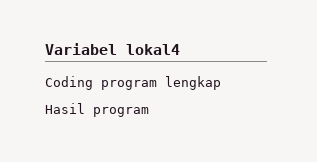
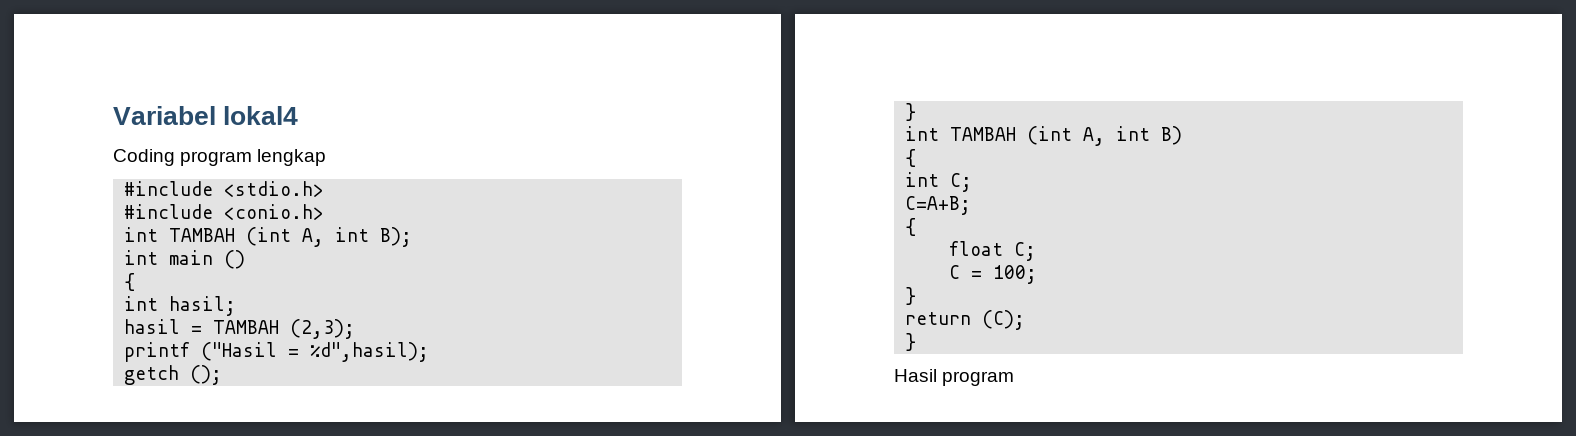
(221, 83) none -> [124,181,325,197] [124,204,325,220] [124,227,413,247] [124,250,246,269] [124,273,136,291] [124,296,237,316] [124,319,356,339] [124,342,430,362] [124,365,223,385] [905,103,917,121] [905,126,1183,146] [905,149,917,167] [905,172,973,192] [905,196,972,215] [905,218,917,236] [949,241,1037,261] [949,265,1038,284] [905,287,917,305] [905,310,1026,330] [905,333,917,351] // #include <stdio.h> // #include <conio.h> // int TAMBAH (int A, int B); // int main () // { // int hasil; // hasil = TAMBAH (2,3); // printf ("Hasil = %d",hasil); // getch (); // } // int TAMBAH (int A, int B) // { // int C; // C=A+B; // { // float C; // C = 100; // } // return (C); // }

